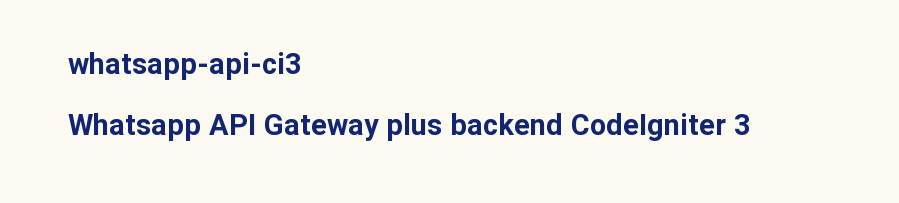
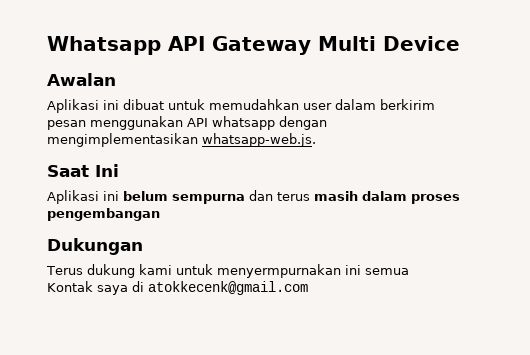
[68,52,302,80] whatsapp-api-ci3 // -> (47, 45) none
[386,113,751,141] plus backend CodeIgniter 3 -> [318,36,460,51] [47,73,116,86] [47,99,435,113] [47,116,327,130] [47,133,316,147] [47,164,119,177] [47,190,460,204] [47,208,160,221] [47,238,143,255] [46,264,409,278] [47,281,308,295] Multi Device // Awalan // Aplikasi ini dibuat untuk memudahkan user dalam berkirim pesan menggunakan API whatsapp dengan mengimplementasikan whatsapp-web.js. // Saat Ini // Aplikasi ini belum sempurna dan terus masih dalam proses pengembangan // Dukungan // Terus dukung kami untuk menyermpurnakan ini semua // Kontak saya di atokkecenk@gmail.com

